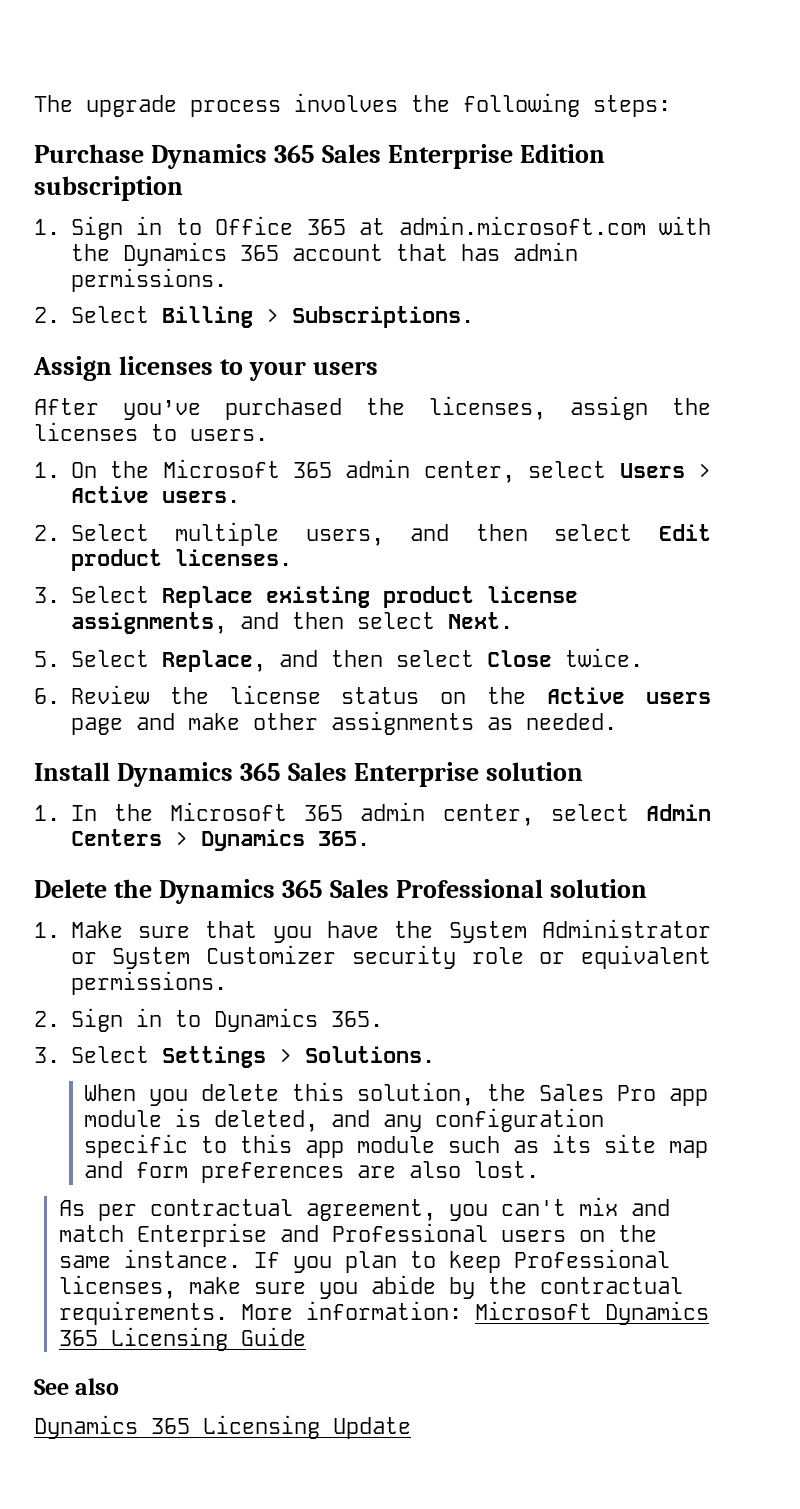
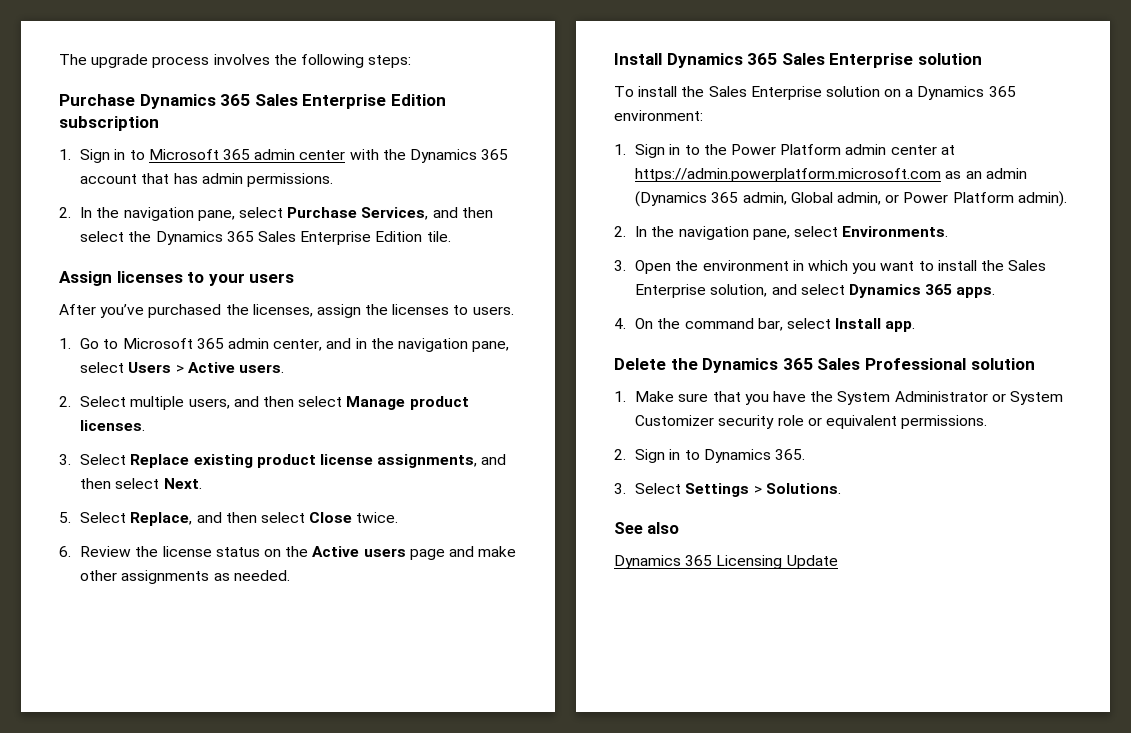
[215,216,646,235] Office 365 at admin.microsoft.com -> [148,149,346,160] Microsoft 365 admin center
[70,306,474,328] Select Billing > Subscriptions. -> [80,207,493,221] [80,231,451,245] In the navigation pane, select Purchase Services, and then select the Dynamics 365 Sales Enterprise Edition tile.
[70,459,515,483] On the Microsoft 365 admin center, -> [80,338,510,352] Go to Microsoft 365 admin center, and in the navigation pane,
[659,524,711,541] Edit -> [346,396,406,410] Manage
[34,802,711,826] [70,829,370,851] 1. In the Microsoft 365 admin center, select Admin Centers > Dynamics 365. -> [614,86,1016,100] [614,110,703,121] [614,144,955,158] [635,168,1027,182] [635,191,1067,207] [614,226,949,240] [614,260,1047,274] [635,284,996,298] [614,318,916,332] To install the Sales Enterprise solution on a Dynamics 365 environment: // 1. Sign in to the Power Platform admin center at https://admin.powerplatform.microsoft.com as an admin (Dynamics 365 admin, Global admin, or Power Platform admin). // 2. In the navigation pane, select Environments. // 3. Open the environment in which you want to install the Sales Enterprise solution, and select Dynamics 365 apps. // 4. On the command bar, select Install app.
[84,1082,709,1106] [84,1108,605,1132] [84,1134,709,1158] [84,1161,540,1183] [59,1197,671,1221] [59,1223,658,1247] [59,1249,671,1273] [59,1275,684,1299] [59,1301,710,1325] [59,1327,307,1351] // When you delete this solution, the Sales Pro app module is deleted, and any configuration specific to this app module such as its site map and form preferences are also lost. // As per contractual agreement, you can't mix and match Enterprise and Professional users on the same instance. If you plan to keep Professional licenses, make sure you abide by the contractual requirements. More information: Microsoft Dynamics 365 Licensing Guide -> (841, 488) none

